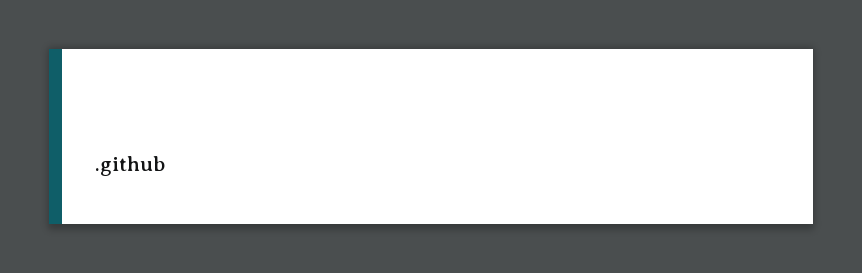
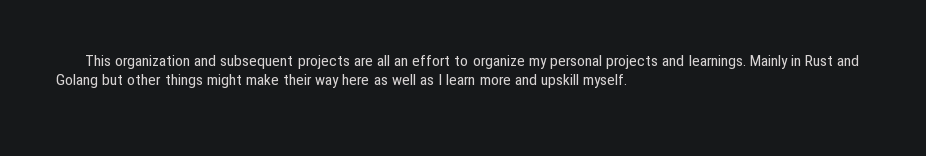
[95,156,165,176] .github -> [84,55,860,69] [56,74,628,88] This organization and subsequent projects are all an effort to organize my personal projects and learnings. Mainly in Rust and Golang but other things might make their way here as well as I learn more and upskill myself.

